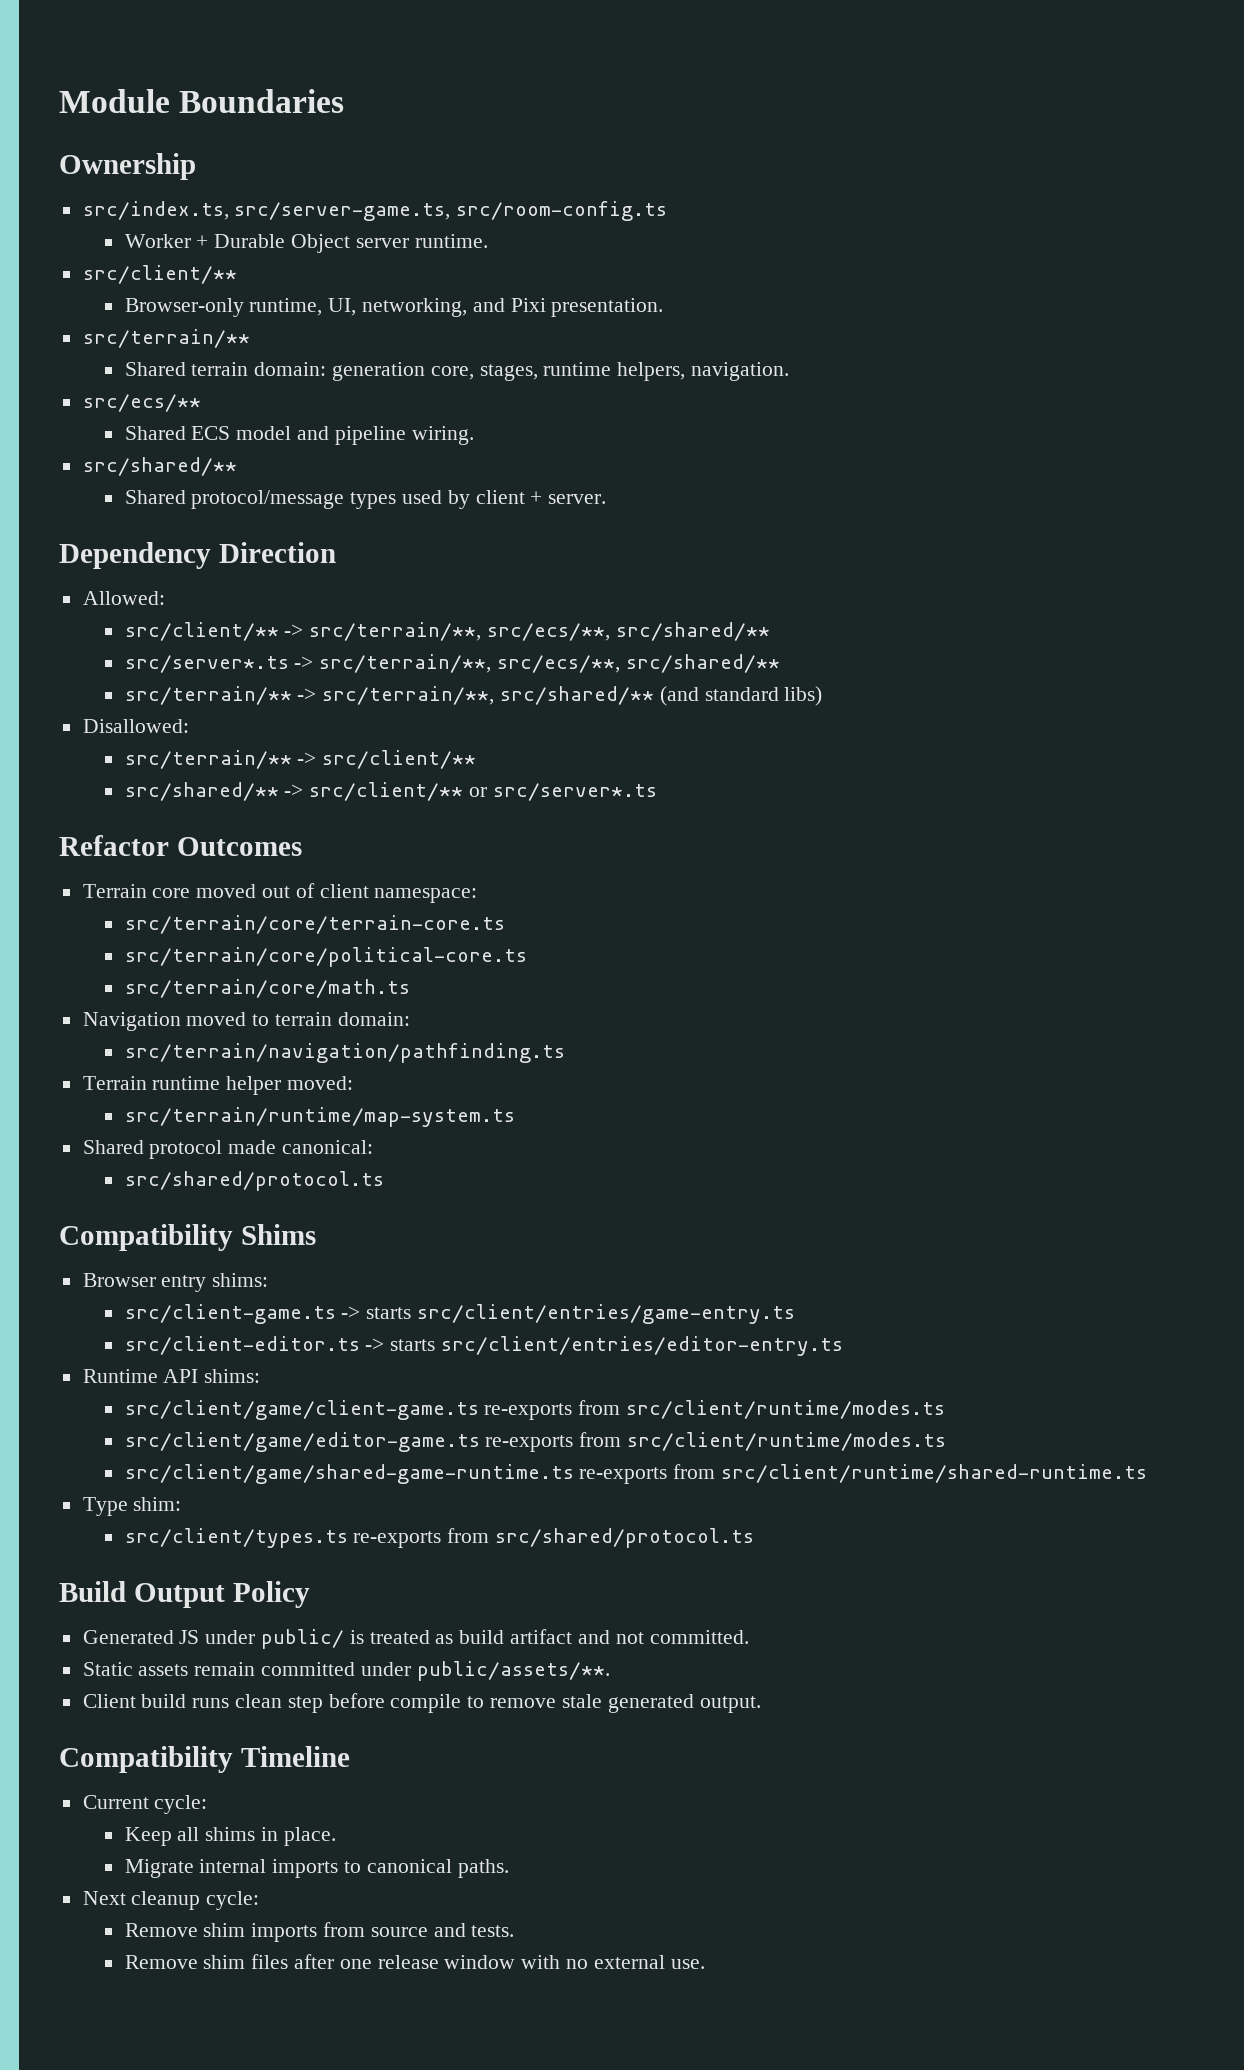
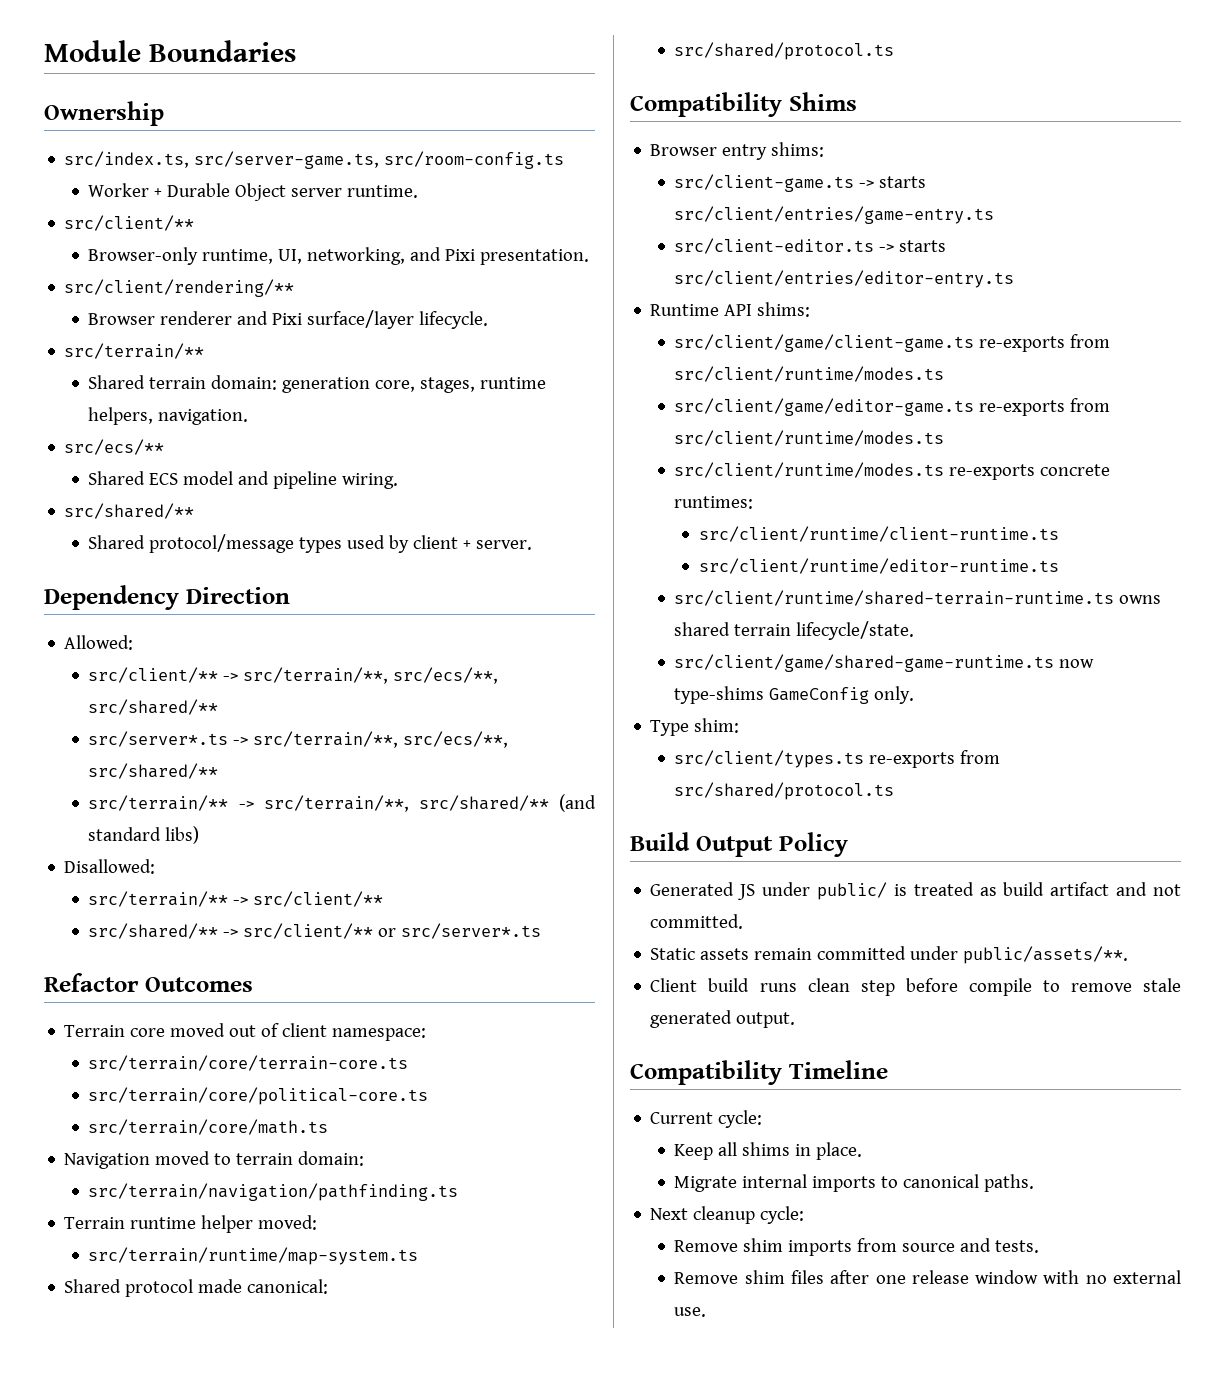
(664, 307) none -> [64,279,295,297] [88,310,489,329] // src/client/rendering/** // Browser renderer and Pixi surface/layer lifecycle.
[124,1464,1148,1484] src/client/game/shared-game-runtime.ts re-exports from src/client/runtime/shared-runtime.ts -> [674,462,1111,480] [674,496,754,509] [698,526,1059,542] [698,558,1059,574] [674,590,1162,606] [674,621,915,640] [674,654,1095,672] [674,686,915,704] src/client/runtime/modes.ts re-exports concrete runtimes: // src/client/runtime/client-runtime.ts // src/client/runtime/editor-runtime.ts // src/client/runtime/shared-terrain-runtime.ts owns shared terrain lifecycle/state. // src/client/game/shared-game-runtime.ts now type-shims GameConfig only.

